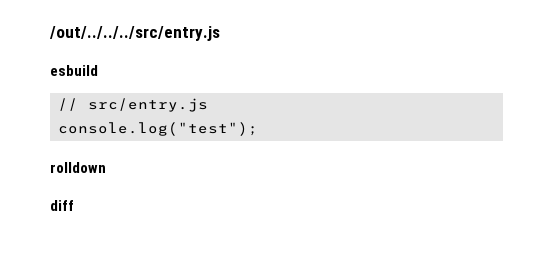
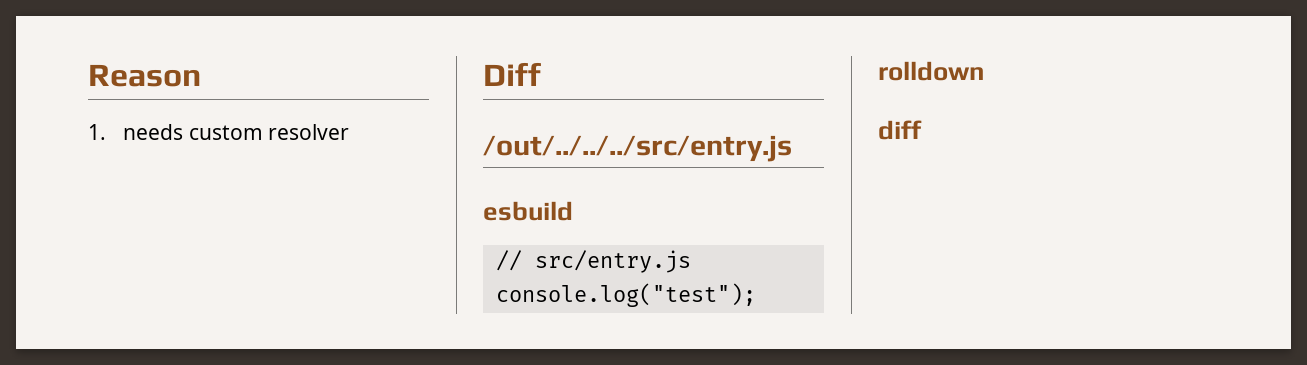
(49, 33) none -> [88,64,201,87] [88,124,350,140] [483,62,541,86] Reason // 1. needs custom resolver // Diff //

